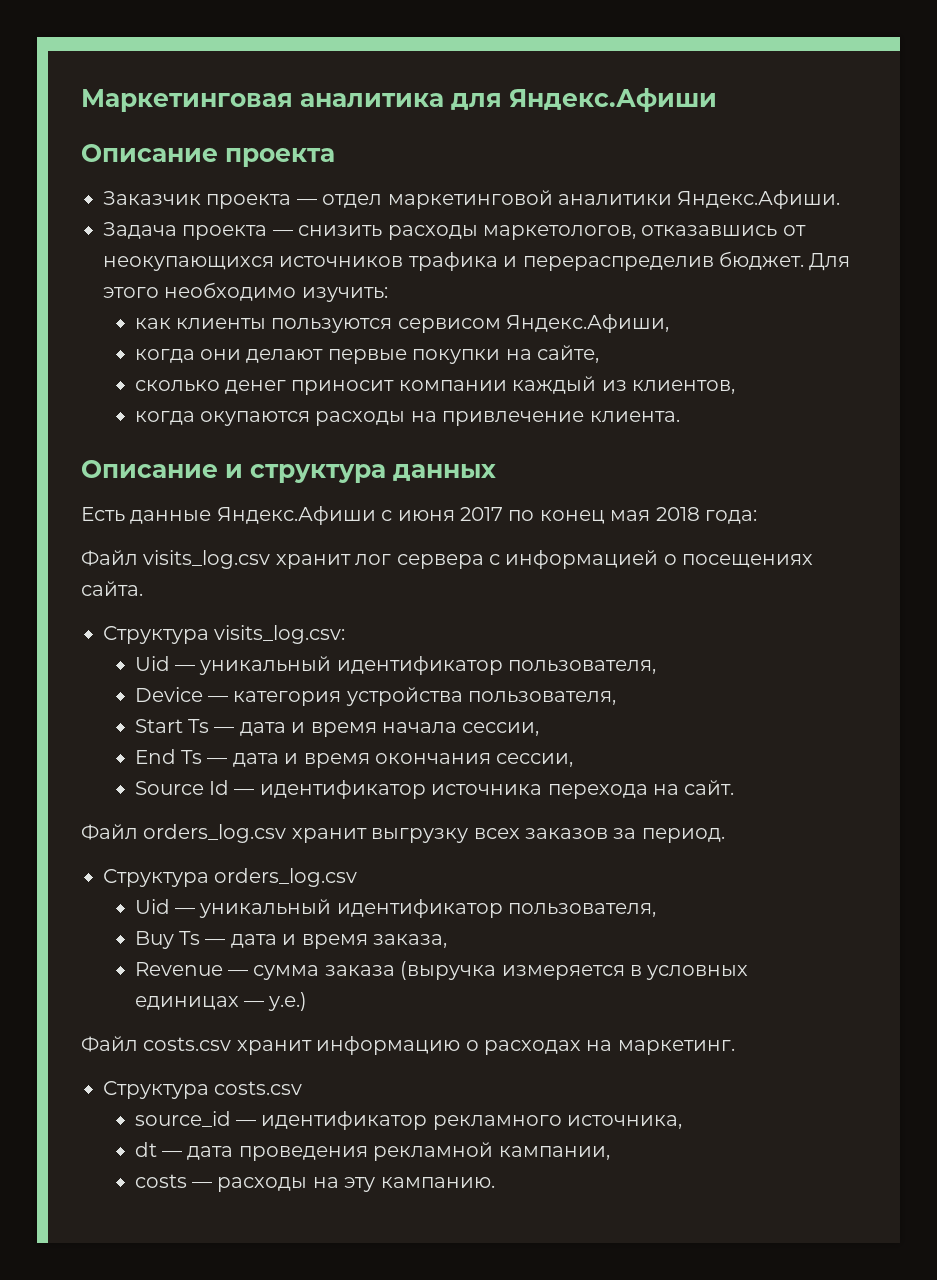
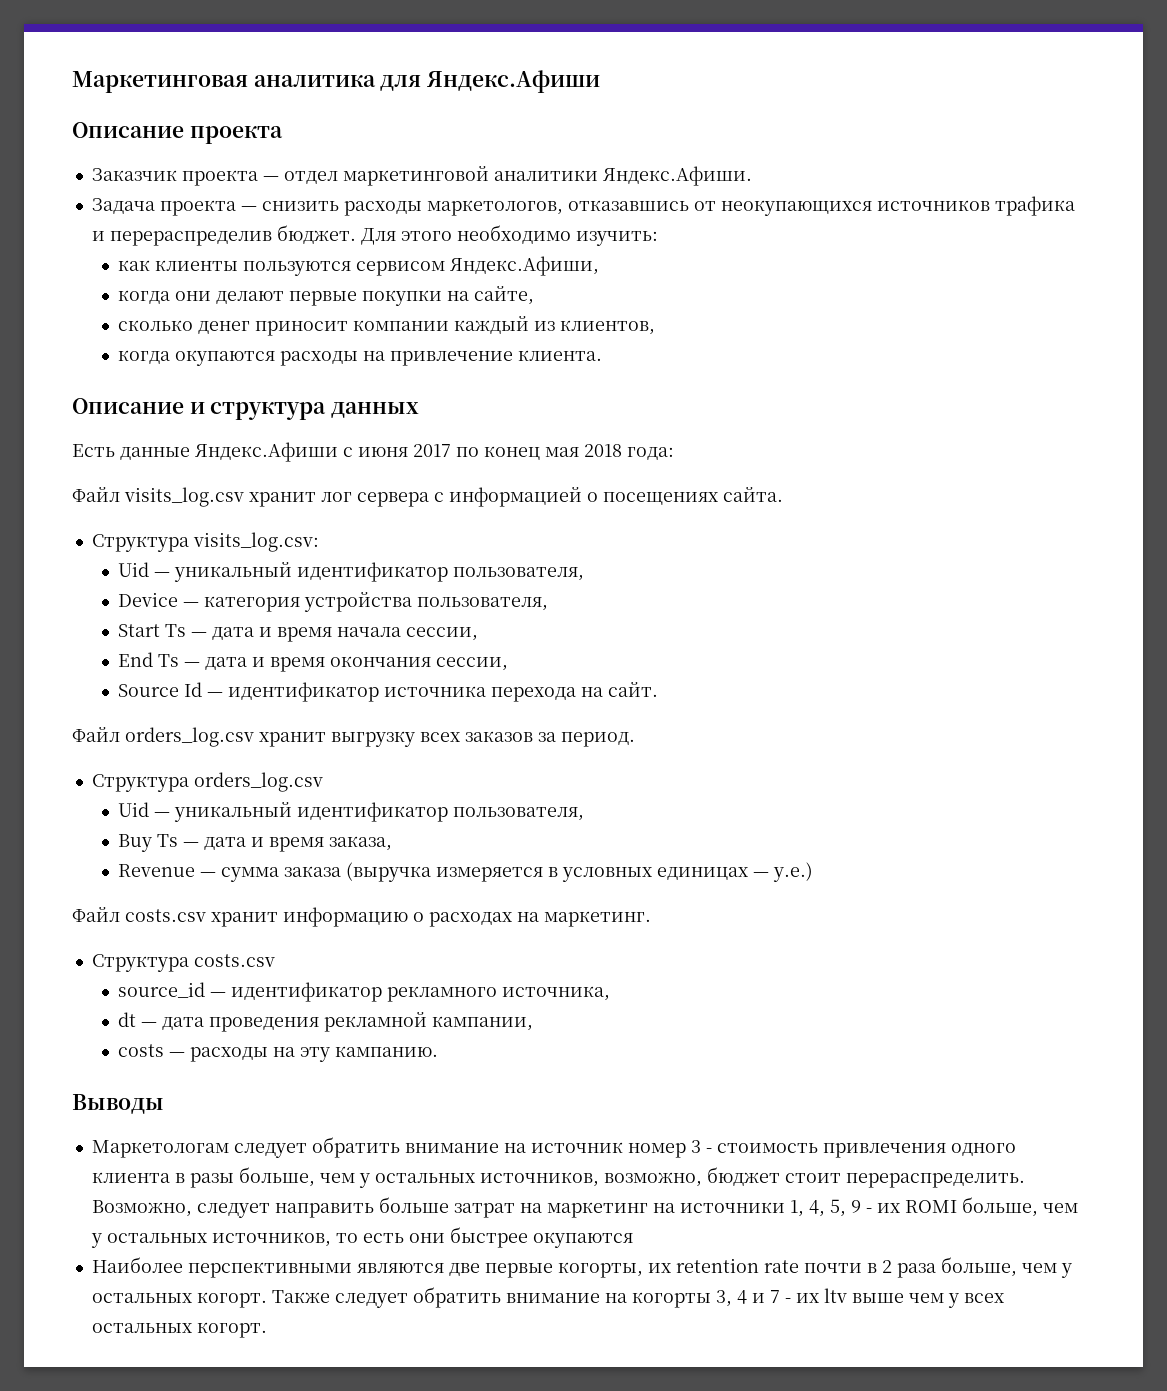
(495, 1182) none -> [72,1094,164,1114] [91,1137,1016,1158] [91,1167,1025,1188] [91,1197,1078,1218] [90,1227,633,1248] [91,1257,1072,1278] [91,1287,1004,1308] [91,1322,267,1338] // Выводы // Маркетологам следует обратить внимание на источник номер 3 - стоимость привлечения одного клиента в разы больше, чем у остальных источников, возможно, бюджет стоит перераспределить. Возможно, следует направить больше затрат на маркетинг на источники 1, 4, 5, 9 - их ROMI больше, чем у остальных источников, то есть они быстрее окупаются // Наиболее перспективными являются две первые когорты, их retention rate почти в 2 раза больше, чем у остальных когорт. Также следует обратить внимание на когорты 3, 4 и 7 - их ltv выше чем у всех остальных когорт.

